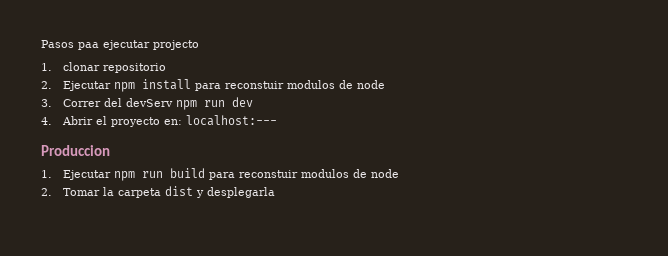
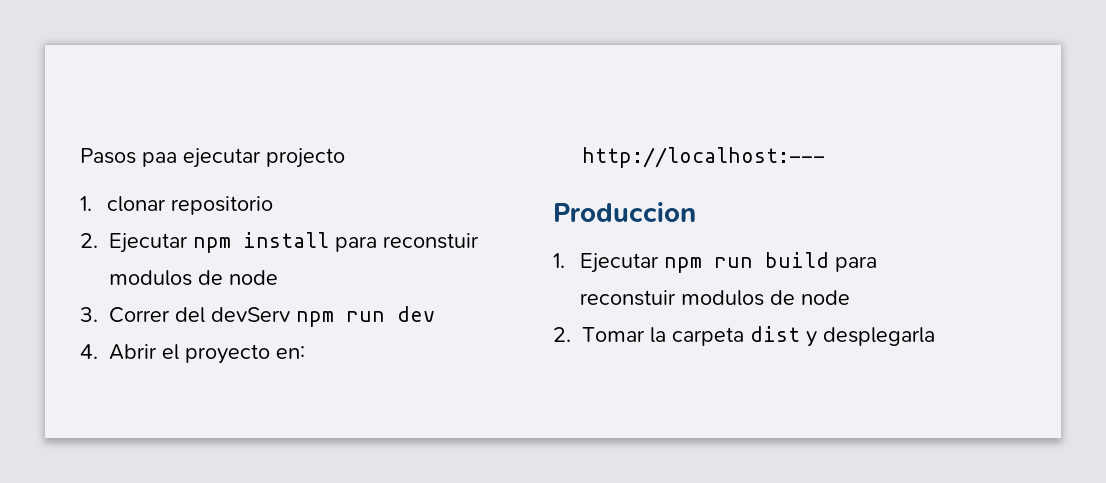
[185,115,277,126] localhost:--- -> [582,147,825,168] http://localhost:---

